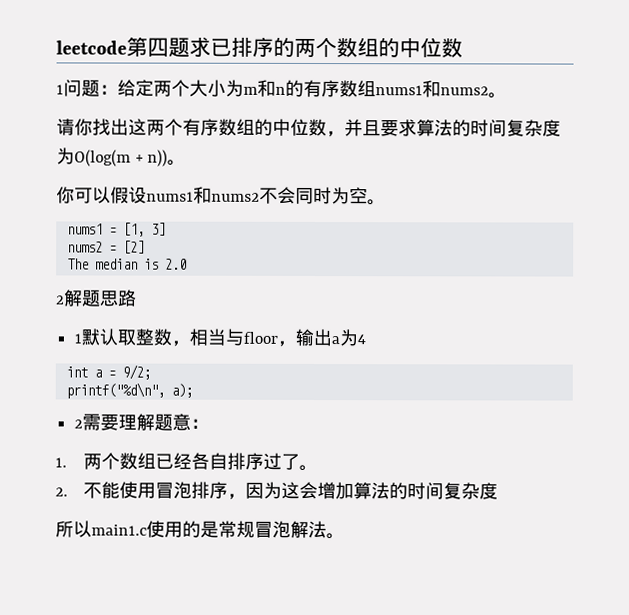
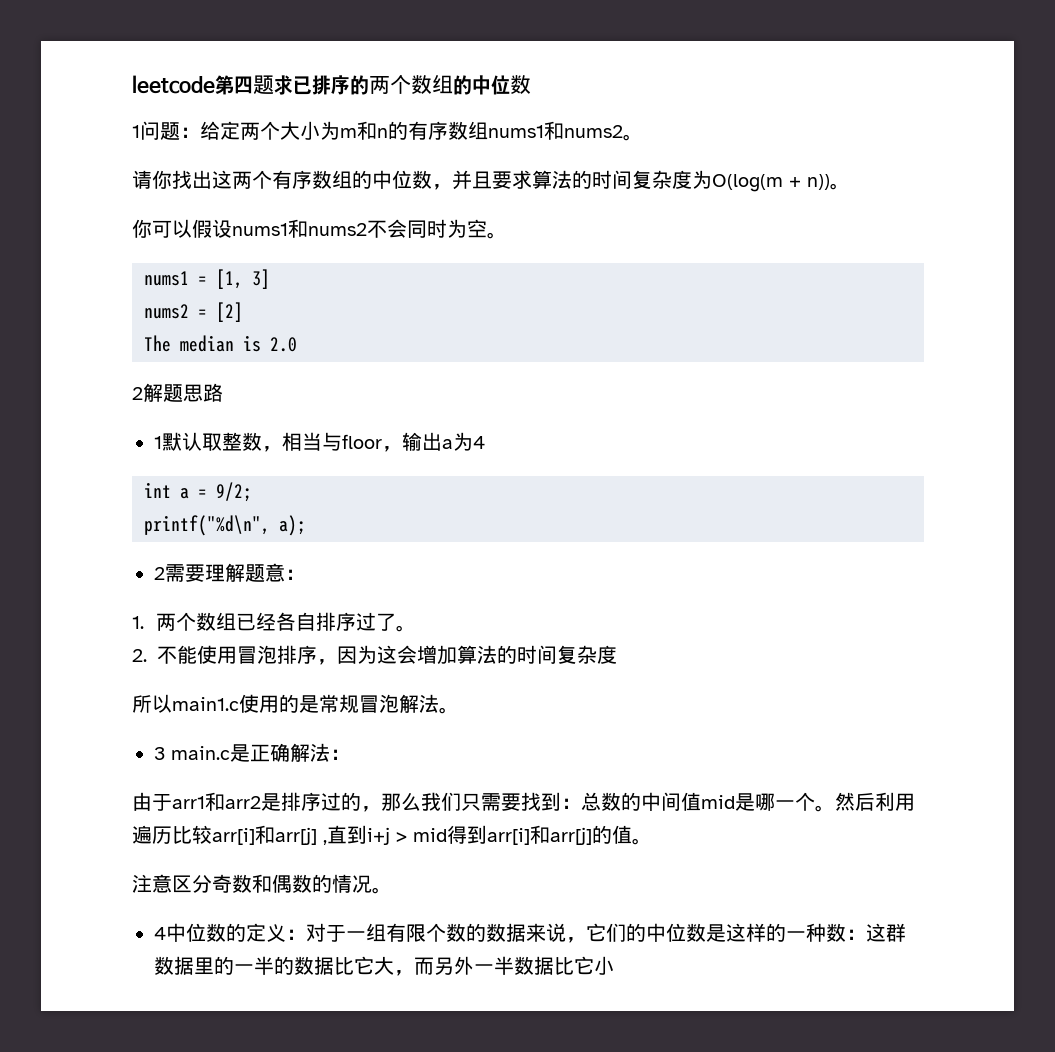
(345, 536) none -> [154,743,350,762] [132,792,915,812] [132,825,652,845] [132,874,392,894] [154,923,906,943] [154,956,614,976] // 3 main.c是正确解法： // 由于arr1和arr2是排序过的，那么我们只需要找到：总数的中间值mid是哪一个。然后利用遍历比较arr[i]和arr[j] ,直到i+j > mid得到arr[i]和arr[j]的值。 // 注意区分奇数和偶数的情况。 // 4中位数的定义：对于一组有限个数的数据来说，它们的中位数是这样的一种数：这群数据里的一半的数据比它大，而另外一半数据比它小

